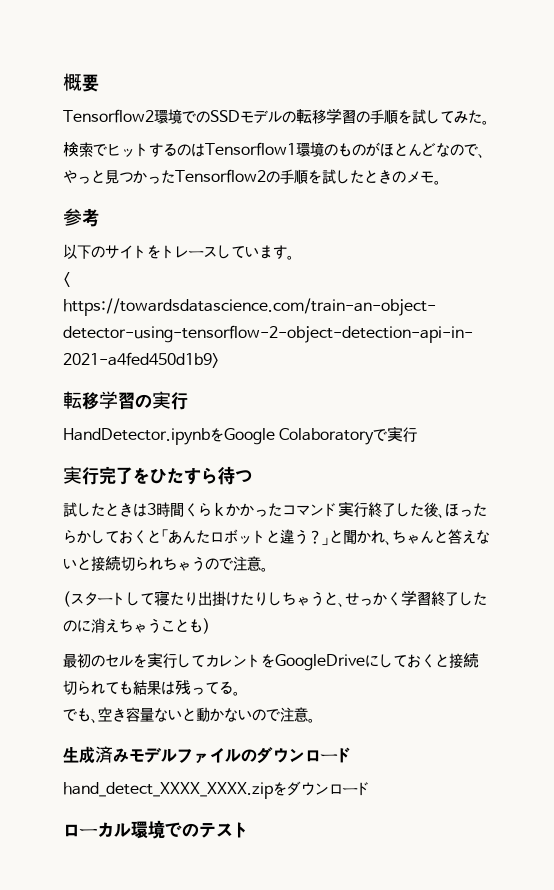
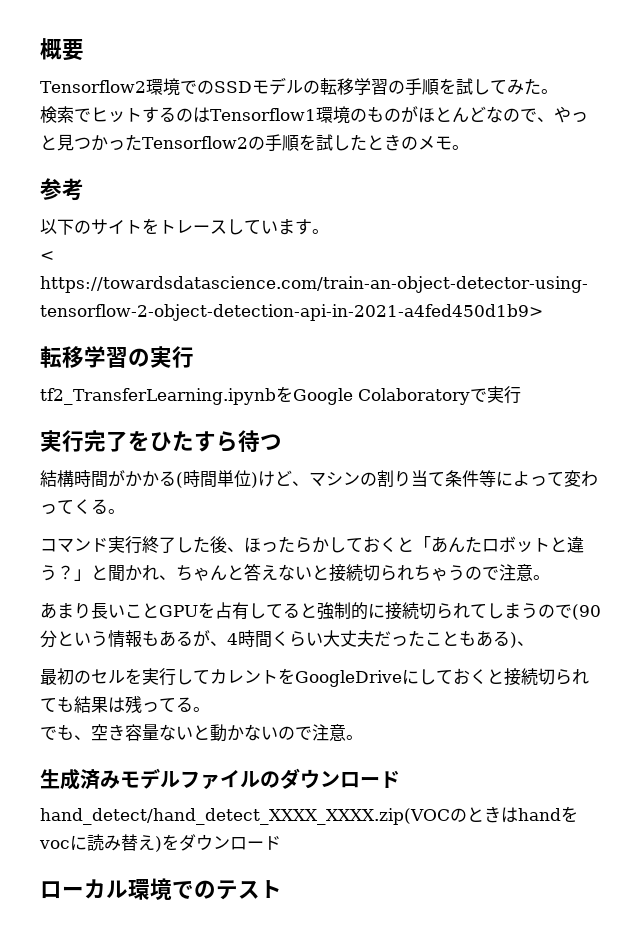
[63,428,210,445] HandDetector.ipynb -> [40,388,276,405] tf2_TransferLearning.ipynb
[63,502,282,517] 試したときは3時間くらｋかかった -> [40,470,598,488] [40,499,125,514] 結構時間がかかる(時間単位)けど、マシンの割り当て条件等によって変わってくる。 //
[63,590,487,607] [63,618,210,634] (スタートして寝たり出掛けたりしちゃうと、せっかく学習終了したのに消えちゃうことも) -> [40,602,601,620] [40,630,534,648] あまり長いことGPUを占有してると強制的に接続切られてしまうので(90分という情報もあるが、4時間くらい大丈夫だったこともある)、
[63,782,273,799] hand_detect_XXXX_XXXX.zip -> [40,806,578,825] [39,834,162,852] hand_detect/hand_detect_XXXX_XXXX.zip(VOCのときはhandをvocに読み替え)

